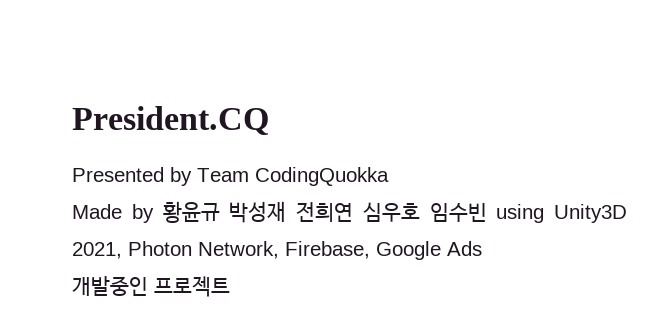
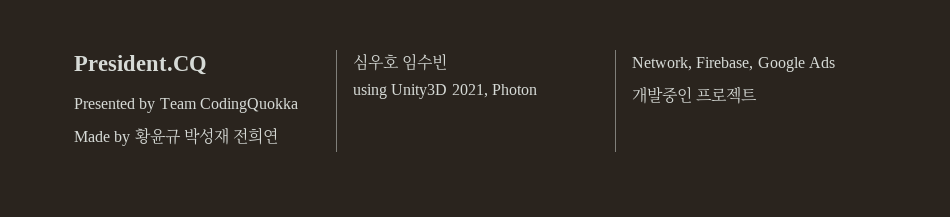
(487, 212) none -> (448, 62) //

